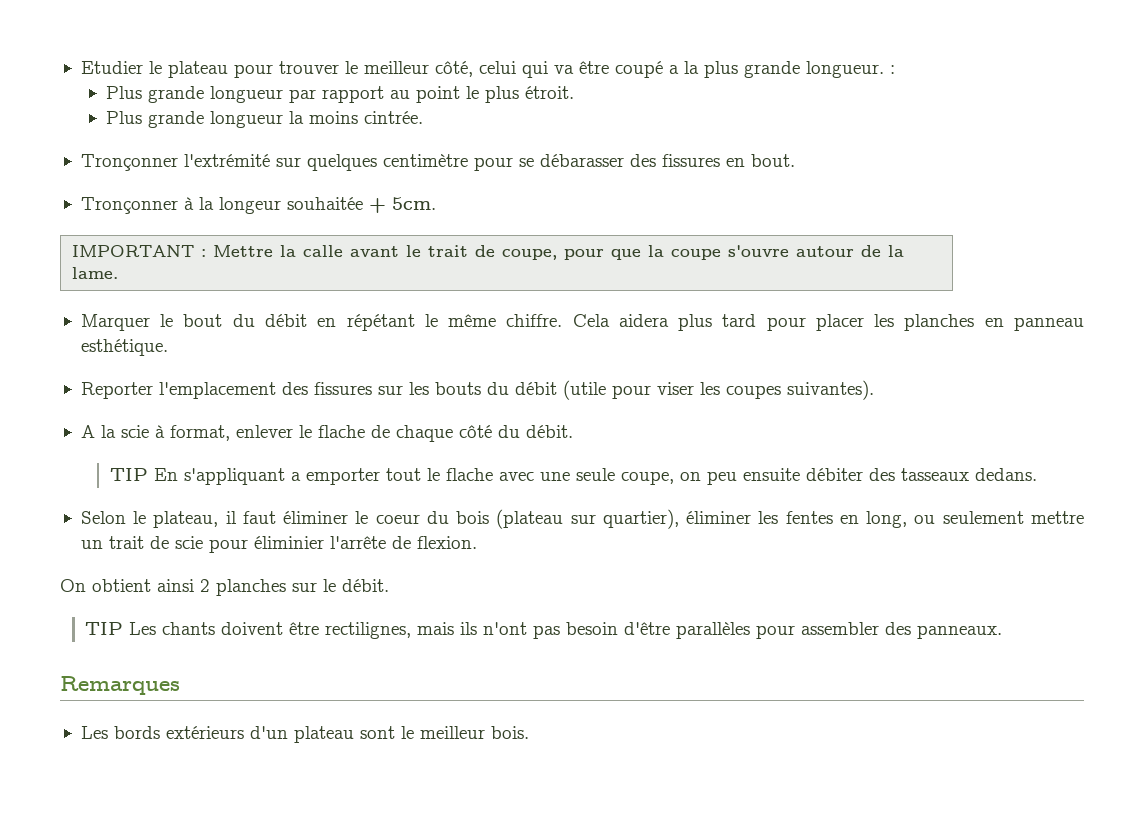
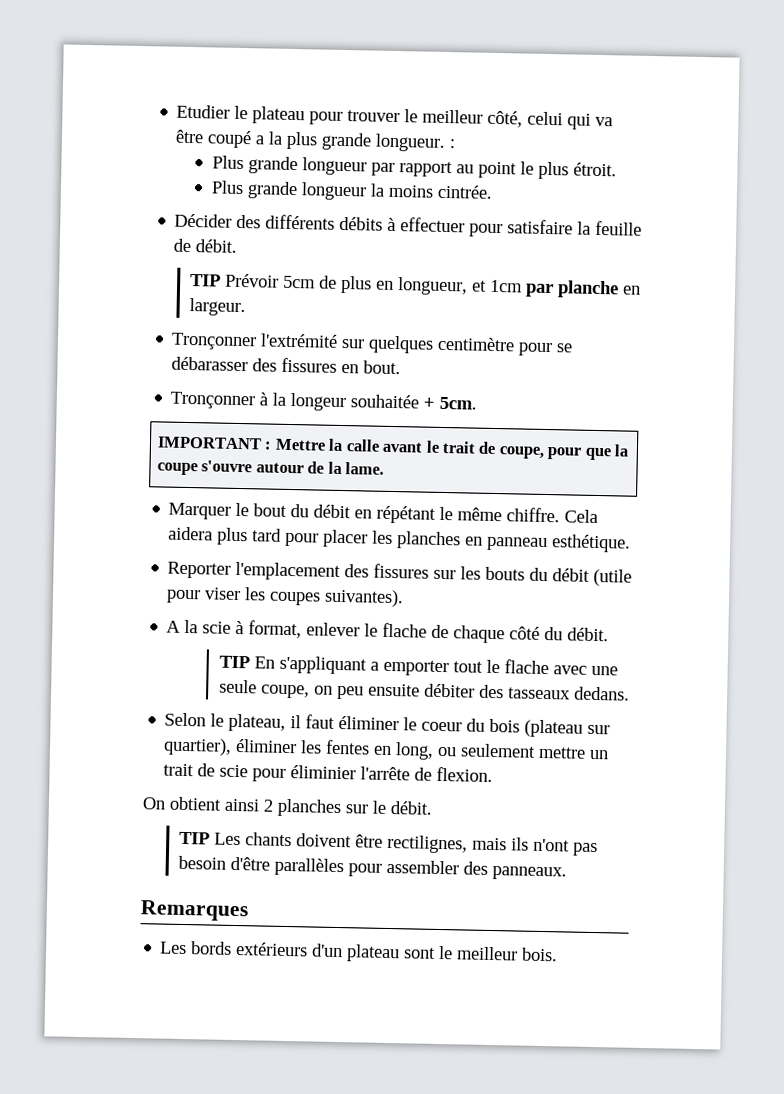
(423, 117) none -> [174,213,643,238] [173,238,238,253] [189,273,641,299] [188,297,246,317] // Décider des différents débits à effectuer pour satisfaire la feuille de débit. // TIP Prévoir 5cm de plus en longueur, et 1cm par planche en largeur.

